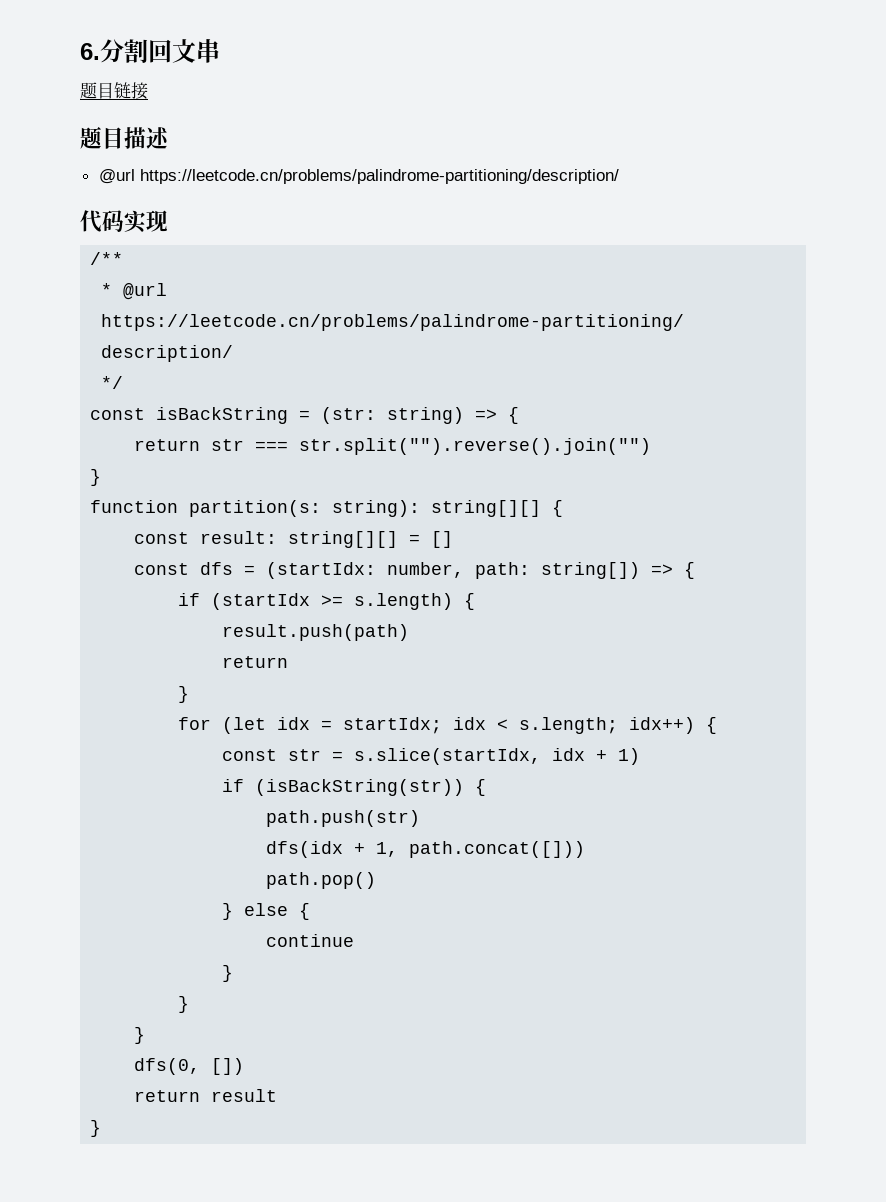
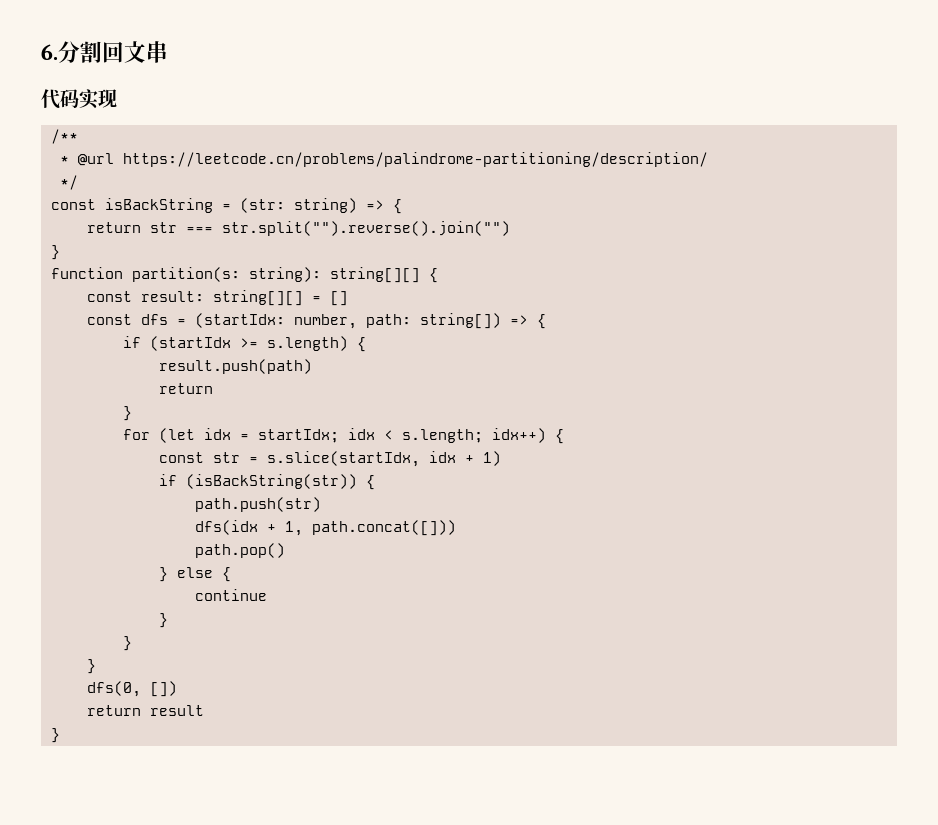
[80,82,148,100] [80,126,169,149] [98,169,619,184] // 题目链接 // 题目描述 // @url https://leetcode.cn/problems/palindrome-partitioning/description/ -> (168, 52) none

